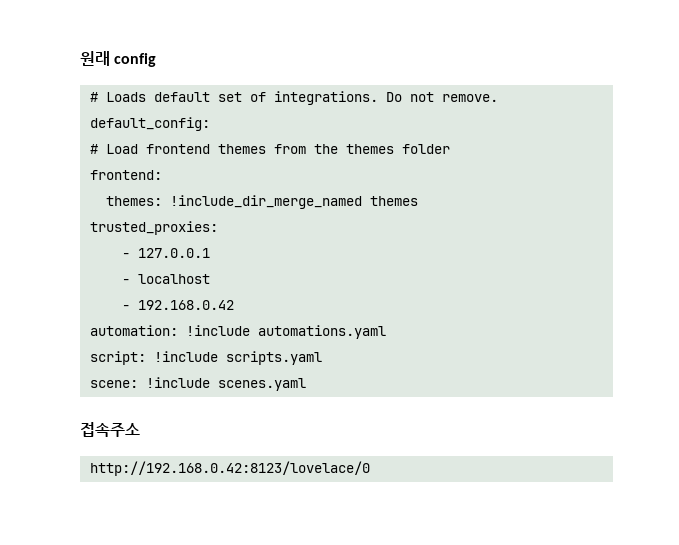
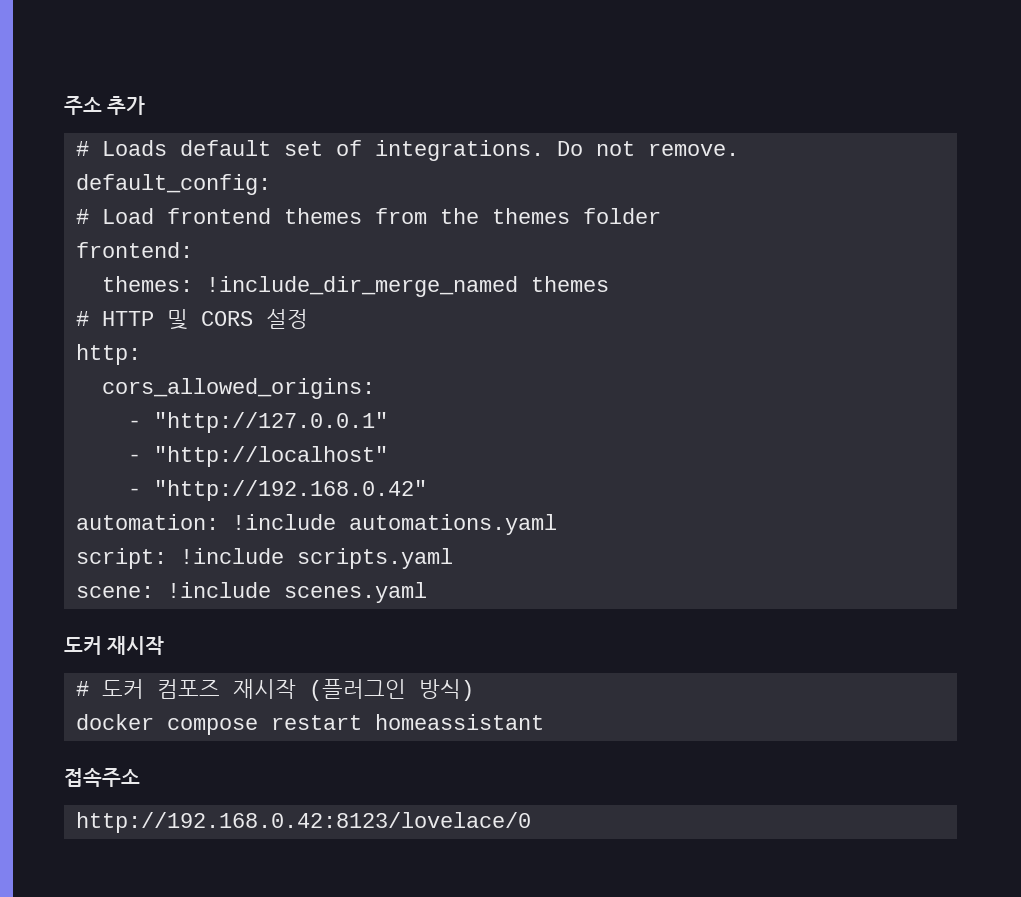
[80,51,157,67] 원래 config -> [64,96,146,115] 주소 추가
[89,221,218,235] [121,248,210,258] [121,274,210,284] [121,300,234,310] trusted_proxies: // - 127.0.0.1 // - localhost // - 192.168.0.42 -> [76,309,308,330] [76,344,141,365] [102,378,375,399] [128,412,388,433] [128,446,388,467] [128,480,427,501] # HTTP 및 CORS 설정 // http: // cors_allowed_origins: // - "http://127.0.0.1" // - "http://localhost" // - "http://192.168.0.42"
(306, 384) none -> [64,636,165,655] [76,679,474,701] [76,714,544,735] // 도커 재시작 // # 도커 컴포즈 재시작 (플러그인 방식) // docker compose restart homeassistant

